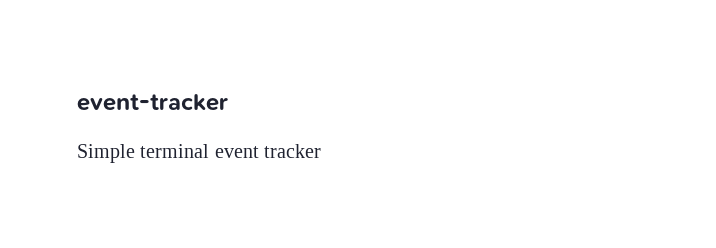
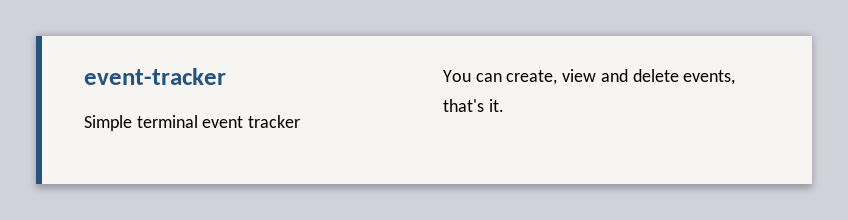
(322, 151) none -> [443,69,736,85] [443,99,504,112] // You can create, view and delete events, that's it.

